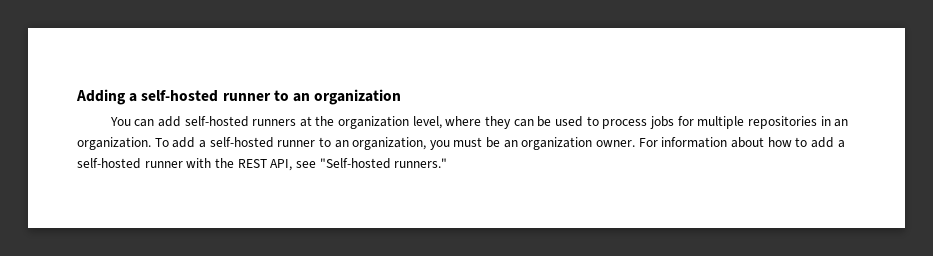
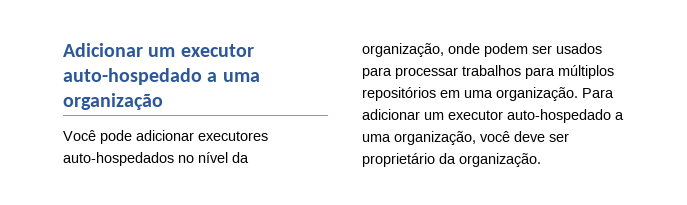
[76,89,402,105] [109,116,849,129] [77,137,845,150] [77,158,448,171] Adding a self-hosted runner to an organization // You can add self-hosted runners at the organization level, where they can be used to process jobs for multiple repositories in an organization. To add a self-hosted runner to an organization, you must be an organization owner. For information about how to add a self-hosted runner with the REST API, see "Self-hosted runners." -> [63,43,254,57] [63,68,260,85] [63,93,163,110] [63,130,268,144] [63,152,249,166] [362,43,602,57] [362,65,614,79] [362,87,614,101] [362,109,624,123] [362,131,569,145] [362,153,541,167] Adicionar um executor auto-hospedado a uma organização // Você pode adicionar executores auto-hospedados no nível da organização, onde podem ser usados para processar trabalhos para múltiplos repositórios em uma organização. Para adicionar um executor auto-hospedado a uma organização, você deve ser proprietário da organização.

